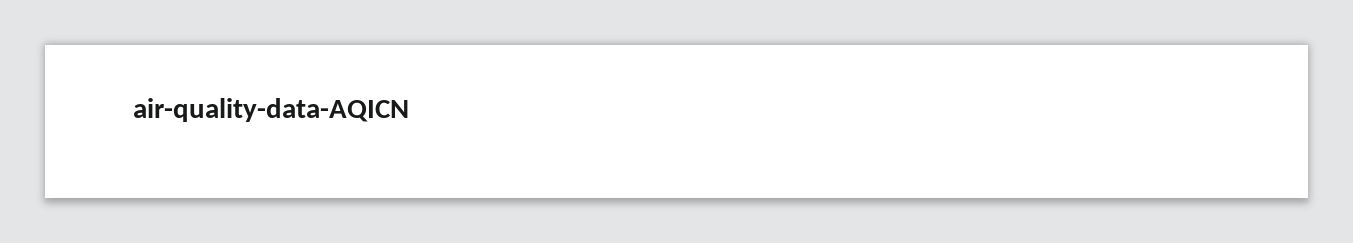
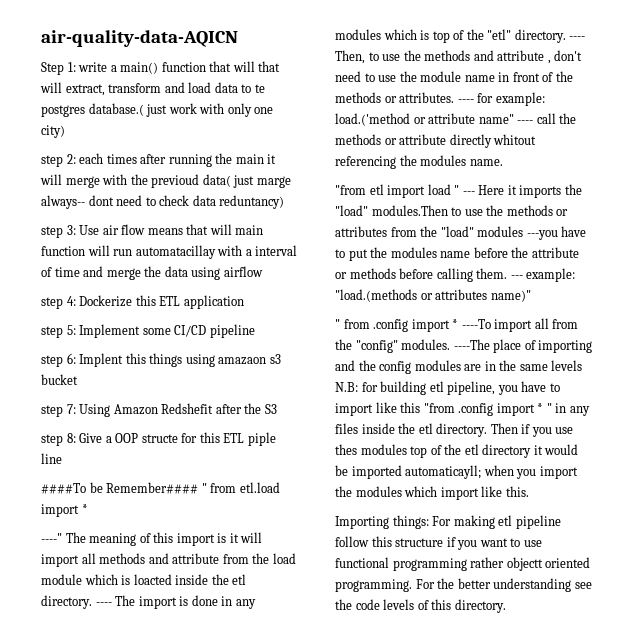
(409, 110) none -> [41,61,281,75] [40,82,265,96] [41,103,274,117] [41,125,65,138] [41,153,277,167] [40,174,291,188] [41,195,285,209] [41,224,264,238] [41,245,298,259] [41,266,263,280] [41,295,244,309] [41,324,255,338] [41,353,281,367] [41,374,78,385] [41,403,277,417] [41,432,276,446] [41,453,62,464] [41,482,280,494] [41,504,88,517] [41,532,263,546] [41,553,296,567] [41,574,247,585] [41,595,256,609] [335,29,586,43] [335,50,583,64] [335,71,573,82] [335,92,545,106] [335,113,577,126] [335,134,537,148] [335,155,503,169] [335,184,582,198] [335,205,569,216] [335,226,587,240] [335,247,579,261] [335,268,576,282] [335,289,531,302] [335,318,579,332] [335,339,593,353] [335,360,583,374] [335,381,560,395] [335,402,590,416] [335,423,574,437] [335,444,579,458] [335,465,578,479] [335,486,529,500] [335,515,561,529] [335,536,542,550] [335,557,591,571] [335,578,592,592] [335,599,506,613] // Step 1: write a main() function that will that will extract, transform and load data to te postgres database.( just work with only one city) // step 2: each times after running the main it will merge with the previoud data( just marge always-- dont need to check data reduntancy) // step 3: Use air flow means that will main function will run automatacillay with a interval of time and merge the data using airflow // step 4: Dockerize this ETL application // step 5: Implement some CI/CD pipeline // step 6: Implent this things using amazaon s3 bucket // step 7: Using Amazon Redshefit after the S3 // step 8: Give a OOP structe for this ETL piple line // ####To be Remember#### " from etl.load import * // ----" The meaning of this import is it will import all methods and attribute from the load module which is loacted inside the etl directory. ---- The import is done in any modules which is top of the "etl" directory. ---- Then, to use the methods and attribute , don't need to use the module name in front of the methods or attributes. ---- for example: load.('method or attribute name" ---- call the methods or attribute directly whitout referencing the modules name. // "from etl import load " --- Here it imports the "load" modules.Then to use the methods or attributes from the "load" modules ---you have to put the modules name before the attribute or methods before calling them. --- example: "load.(methods or attributes name)" // " from .config import * ----To import all from the "config" modules. ----The place of importing and the config modules are in the same levels N.B: for building etl pipeline, you have to import like this "from .config import * " in any files inside the etl directory. Then if you use thes modules top of the etl directory it would be imported automaticayll; when you import the modules which import like this. // Importing things: For making etl pipeline follow this structure if you want to use functional programming rather objectt oriented programming. For the better understanding see the code levels of this directory.

